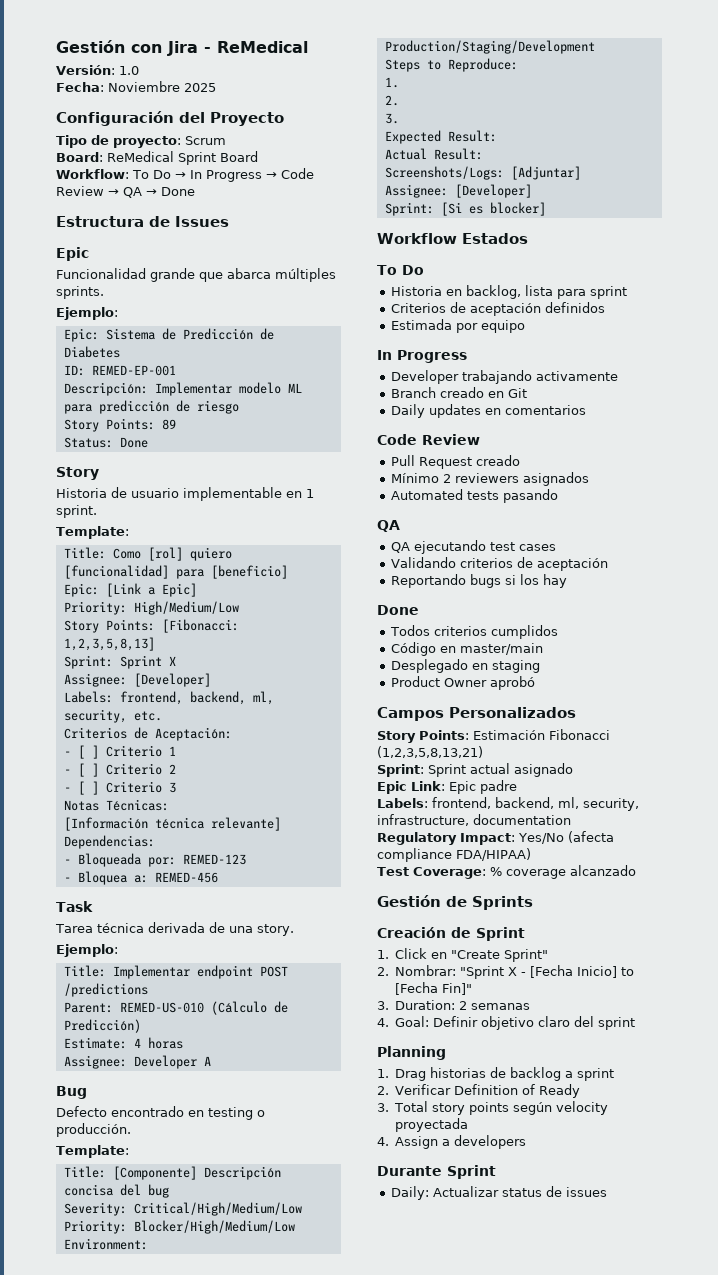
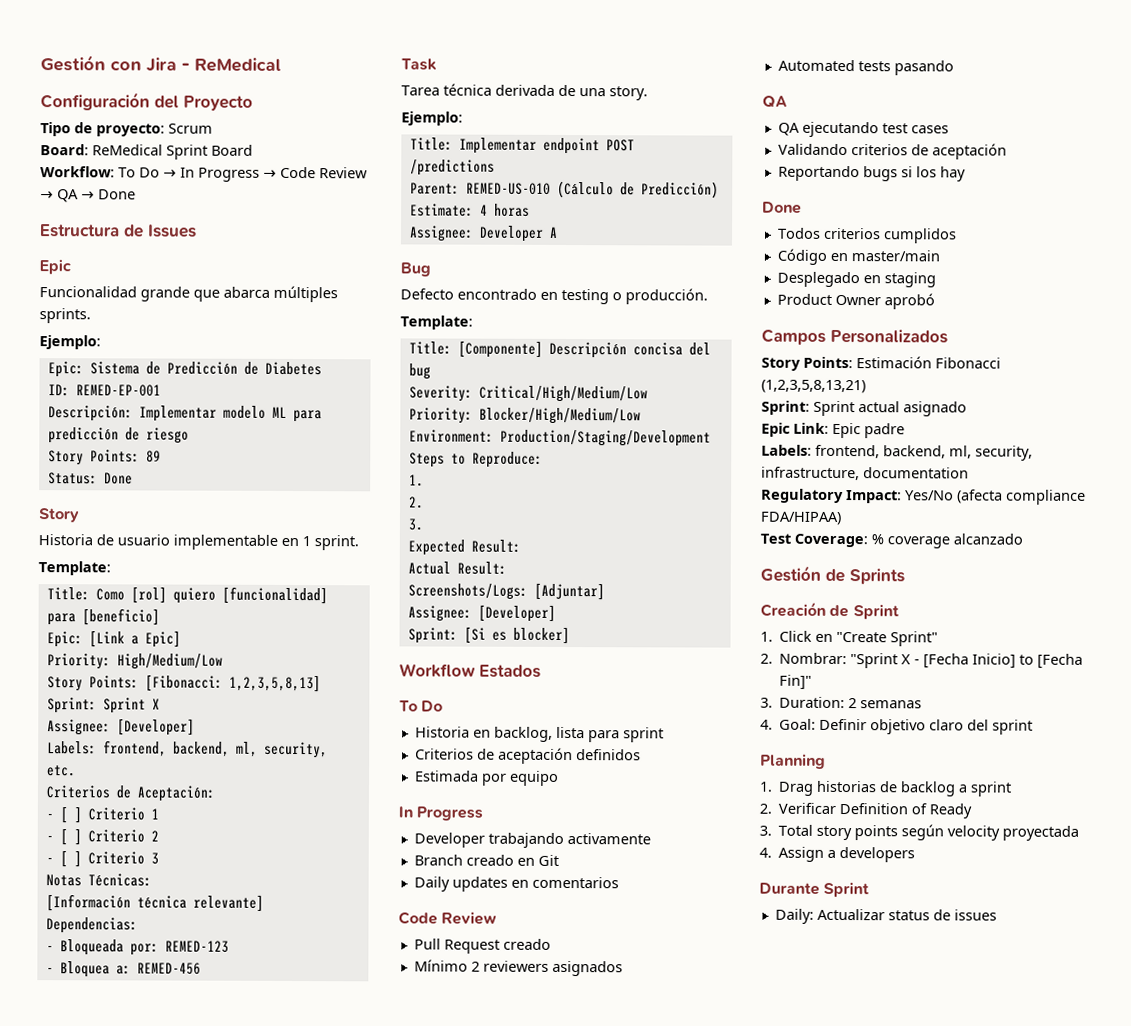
[56,65,139,75] [56,81,216,92] // Versión: 1.0 // Fecha: Noviembre 2025 -> (281, 64) none

